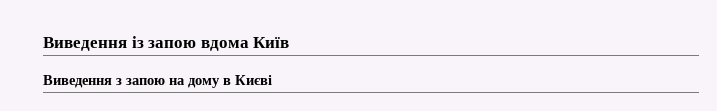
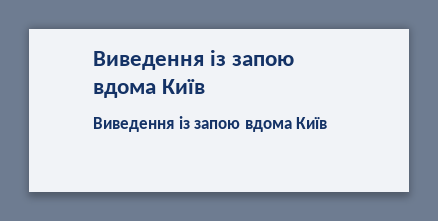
[116,75,272,88] з запою на дому в Києві -> [178,116,328,132] із запою вдома Київ

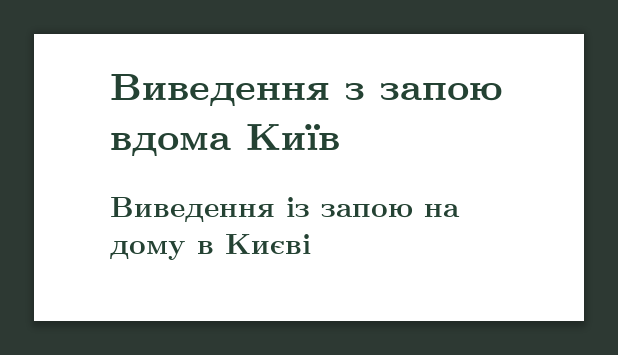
[93,50,227,70] Виведення із -> [110,74,365,106] Виведення з
[244,117,328,132] вдома Київ -> [424,204,460,217] [110,234,311,260] на дому в Києві

